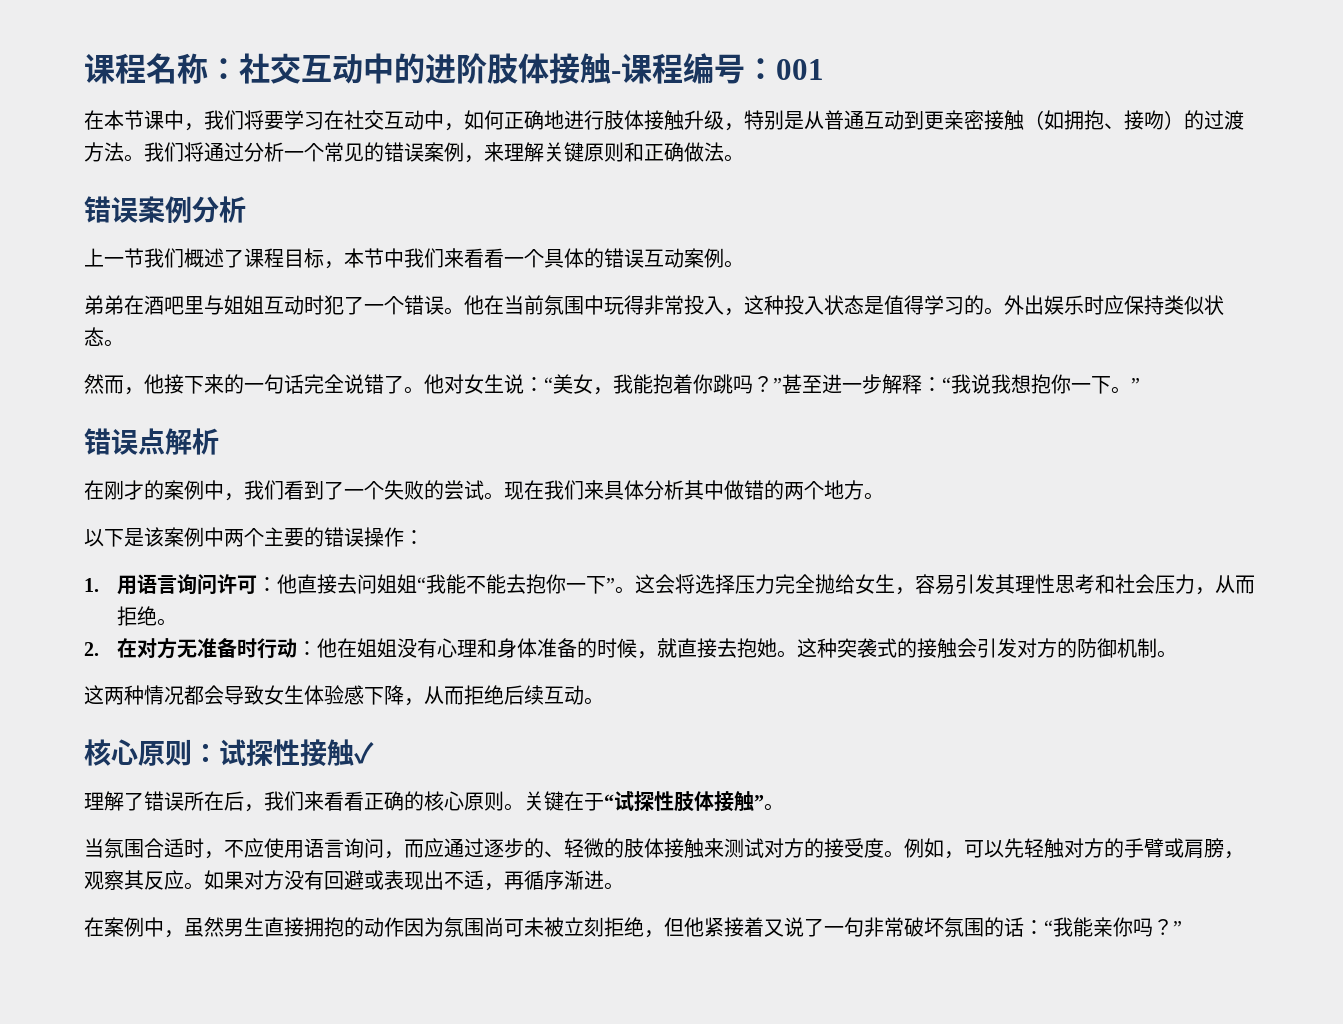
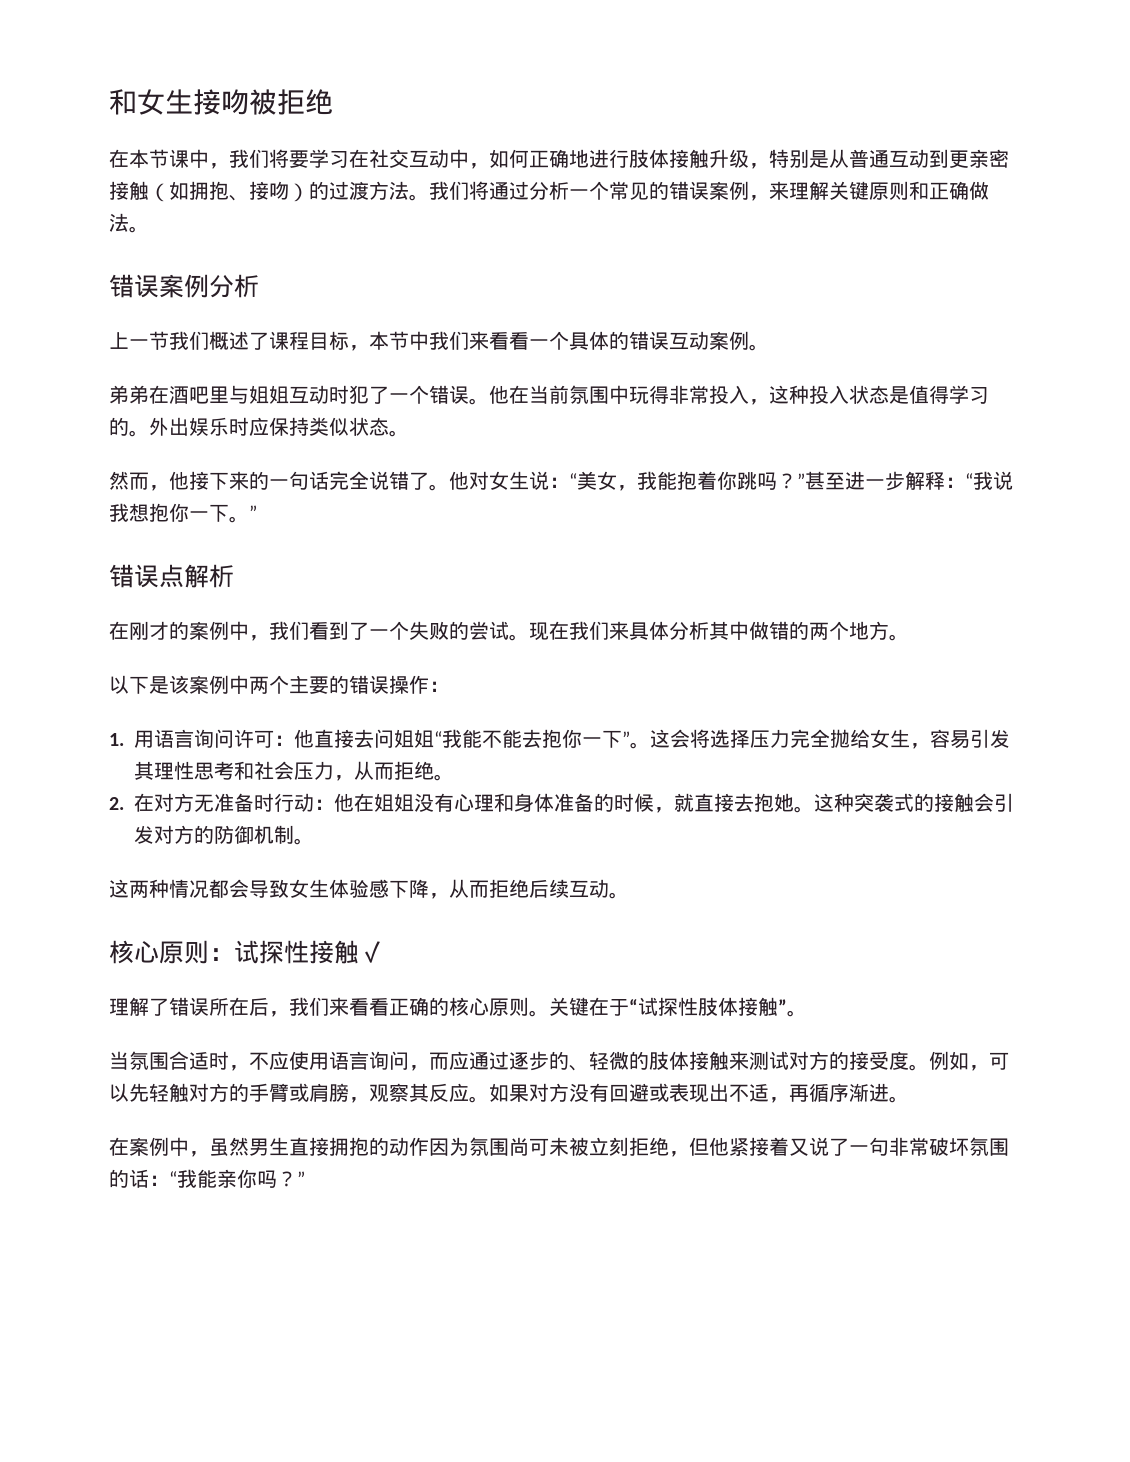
[84,53,824,84] 课程名称：社交互动中的进阶肢体接触-课程编号：001 -> [109,89,333,115] 和女生接吻被拒绝

